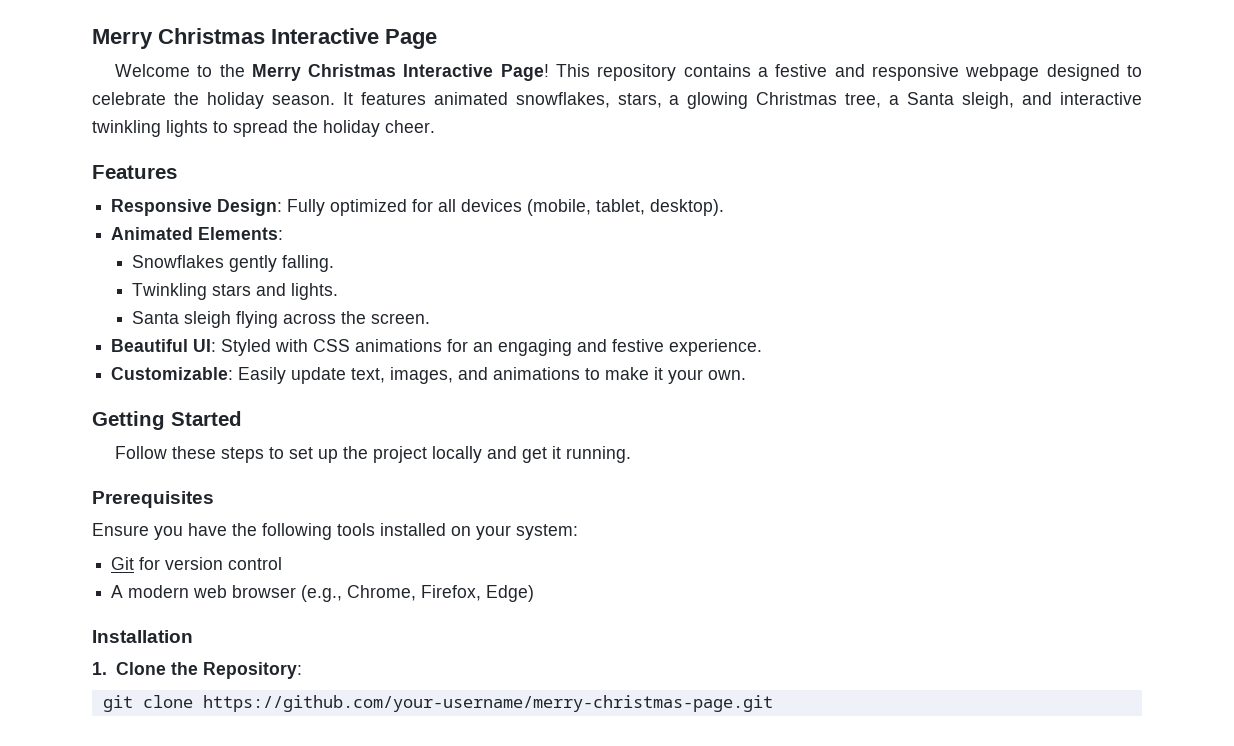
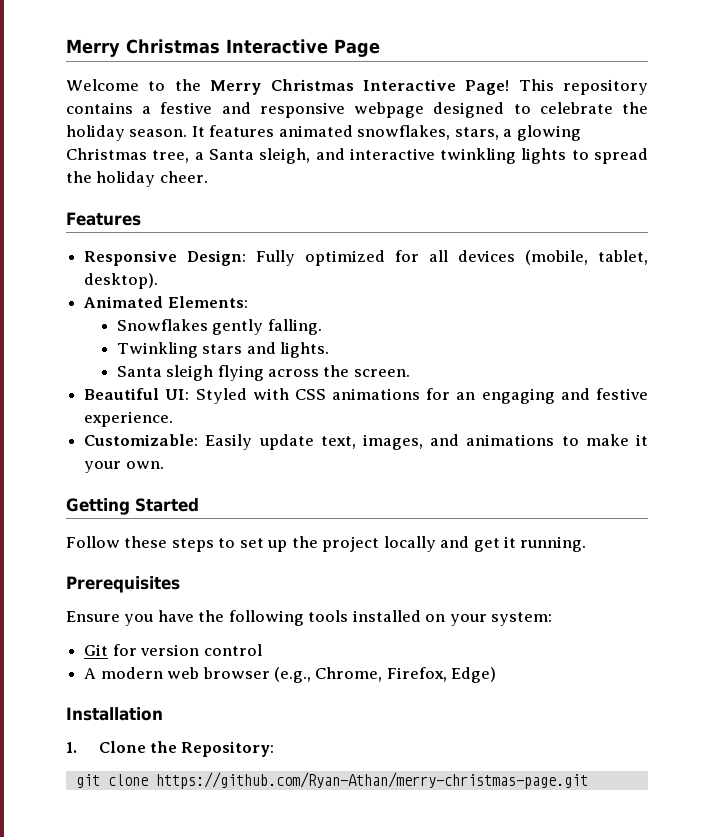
[202,695,773,712] https://github.com/your-username/merry-christmas-page.git -> [155,772,588,789] https://github.com/Ryan-Athan/merry-christmas-page.git

